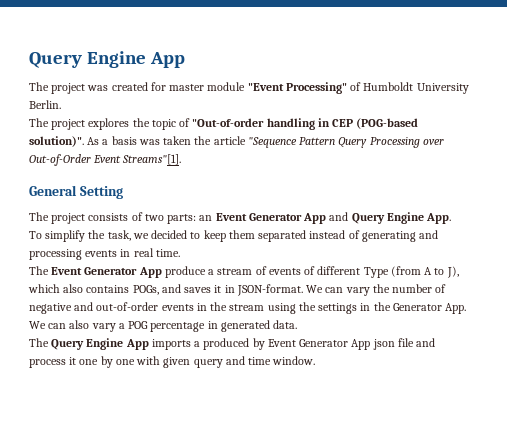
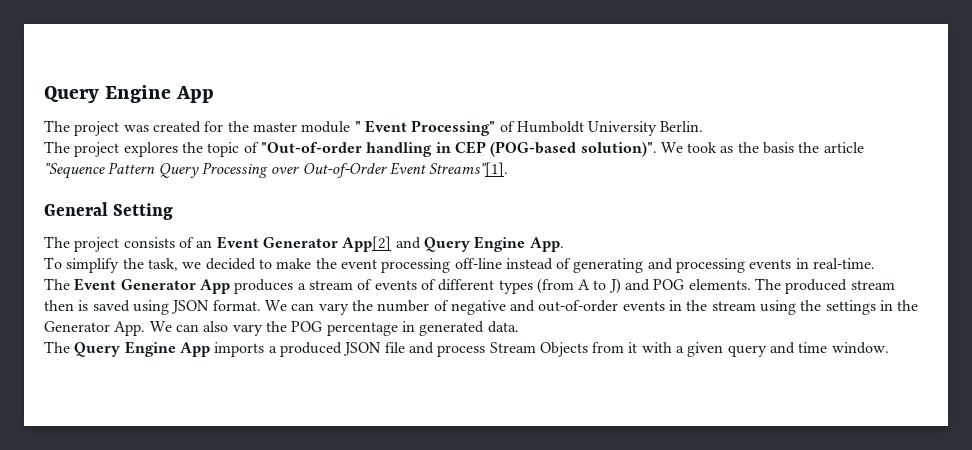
(166, 86) none -> [227,121,249,132] the
[247,83,284,91] "Event -> [354,120,407,133] " Event
[87,136,192,145] As a basis was taken -> [660,142,795,154] We took as the basis
[144,214,197,224] two parts: -> (194, 242) none
[303,213,327,224] App -> [342,236,392,252] App[2]
[203,230,307,242] keep them separated -> [276,258,502,273] make the event processing off-line
[133,248,180,257] real time. -> [813,258,876,269] real-time.
[164,266,206,278] produce -> [234,279,294,294] produces
[363,267,389,278] Type -> [498,280,533,294] types
[446,266,459,278] [28,284,303,296] J), which also contains POGs, and saves it in JSON-format. -> [608,278,895,294] [44,300,261,315] J) and POG elements. The produced stream then is saved using JSON format.
[118,323,125,329] a -> [265,321,287,332] the
[252,338,436,350] [29,356,161,368] by Event Generator App json file and process it one by one with -> [343,342,685,357] JSON file and process Stream Objects from it with a

